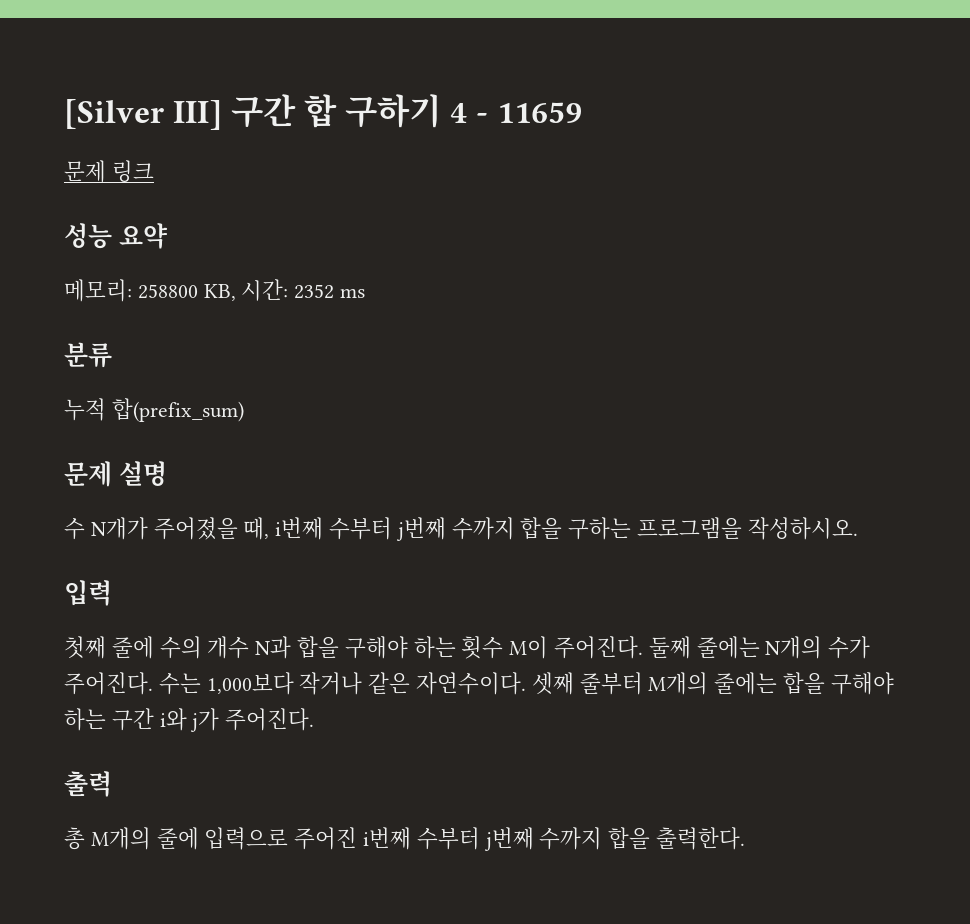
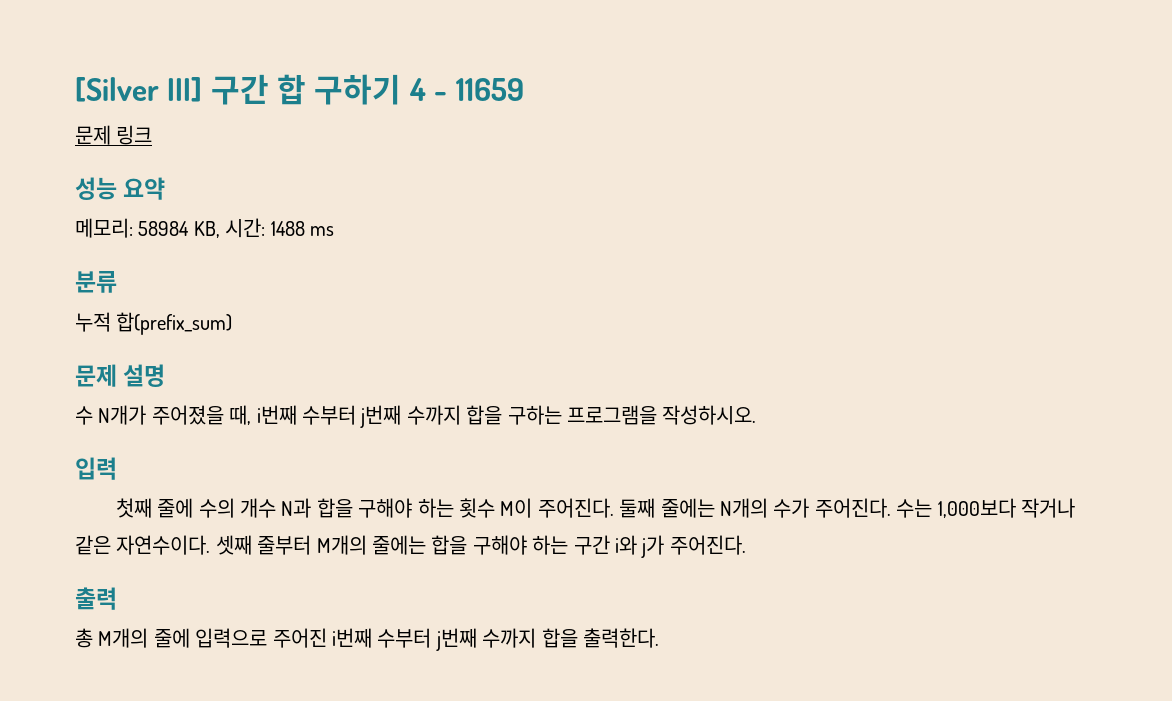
[137,284,198,299] 258800 -> [138,221,190,236] 58984
[294,284,335,299] 2352 -> [270,221,305,236] 1488

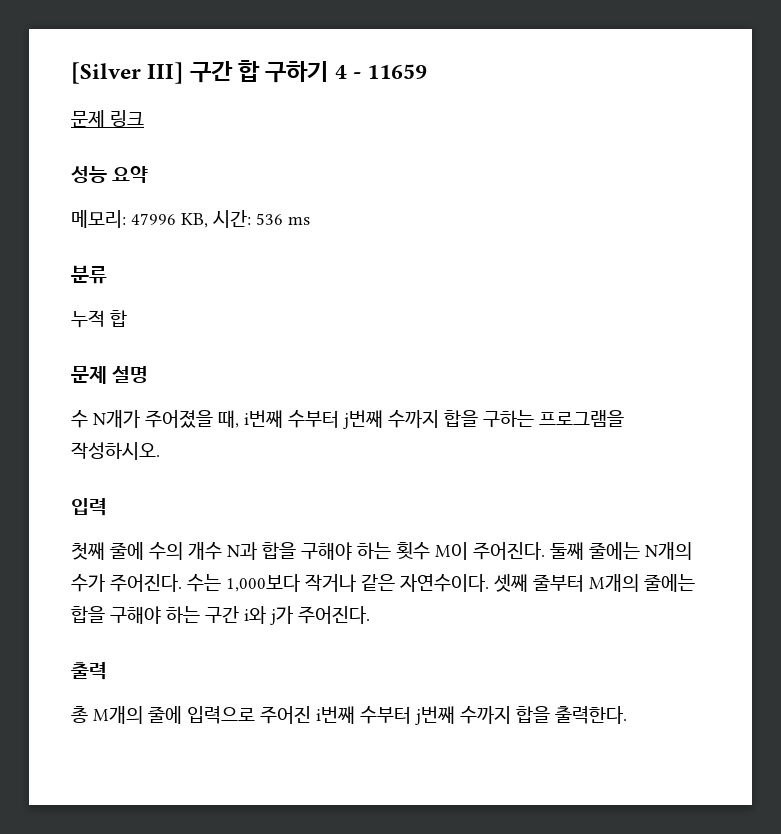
[138,221,190,236] 58984 -> [131,213,176,225] 47996
[270,221,305,236] 1488 -> [256,213,283,225] 536
[116,312,233,335] 합(prefix_sum) -> [110,310,127,327] 합

